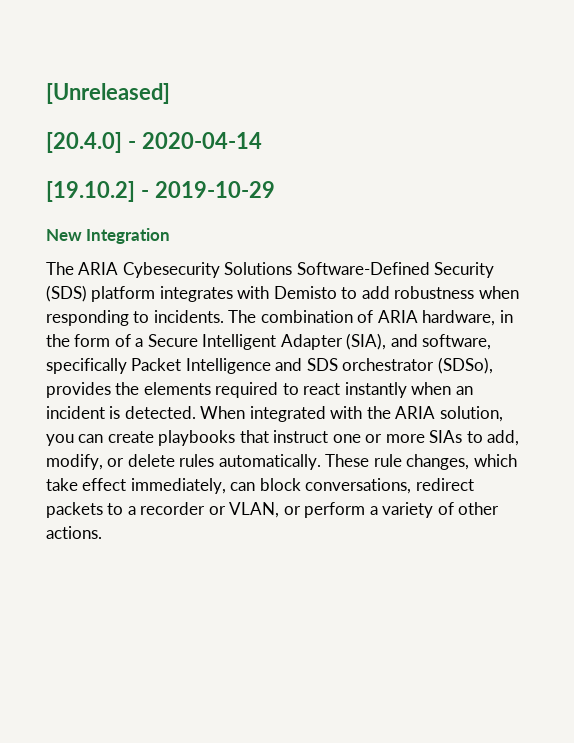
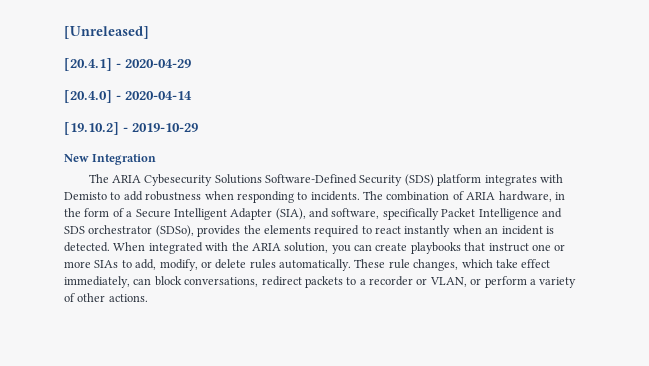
(170, 93) none -> [64,58,191,71] // [20.4.1] - 2020-04-29

